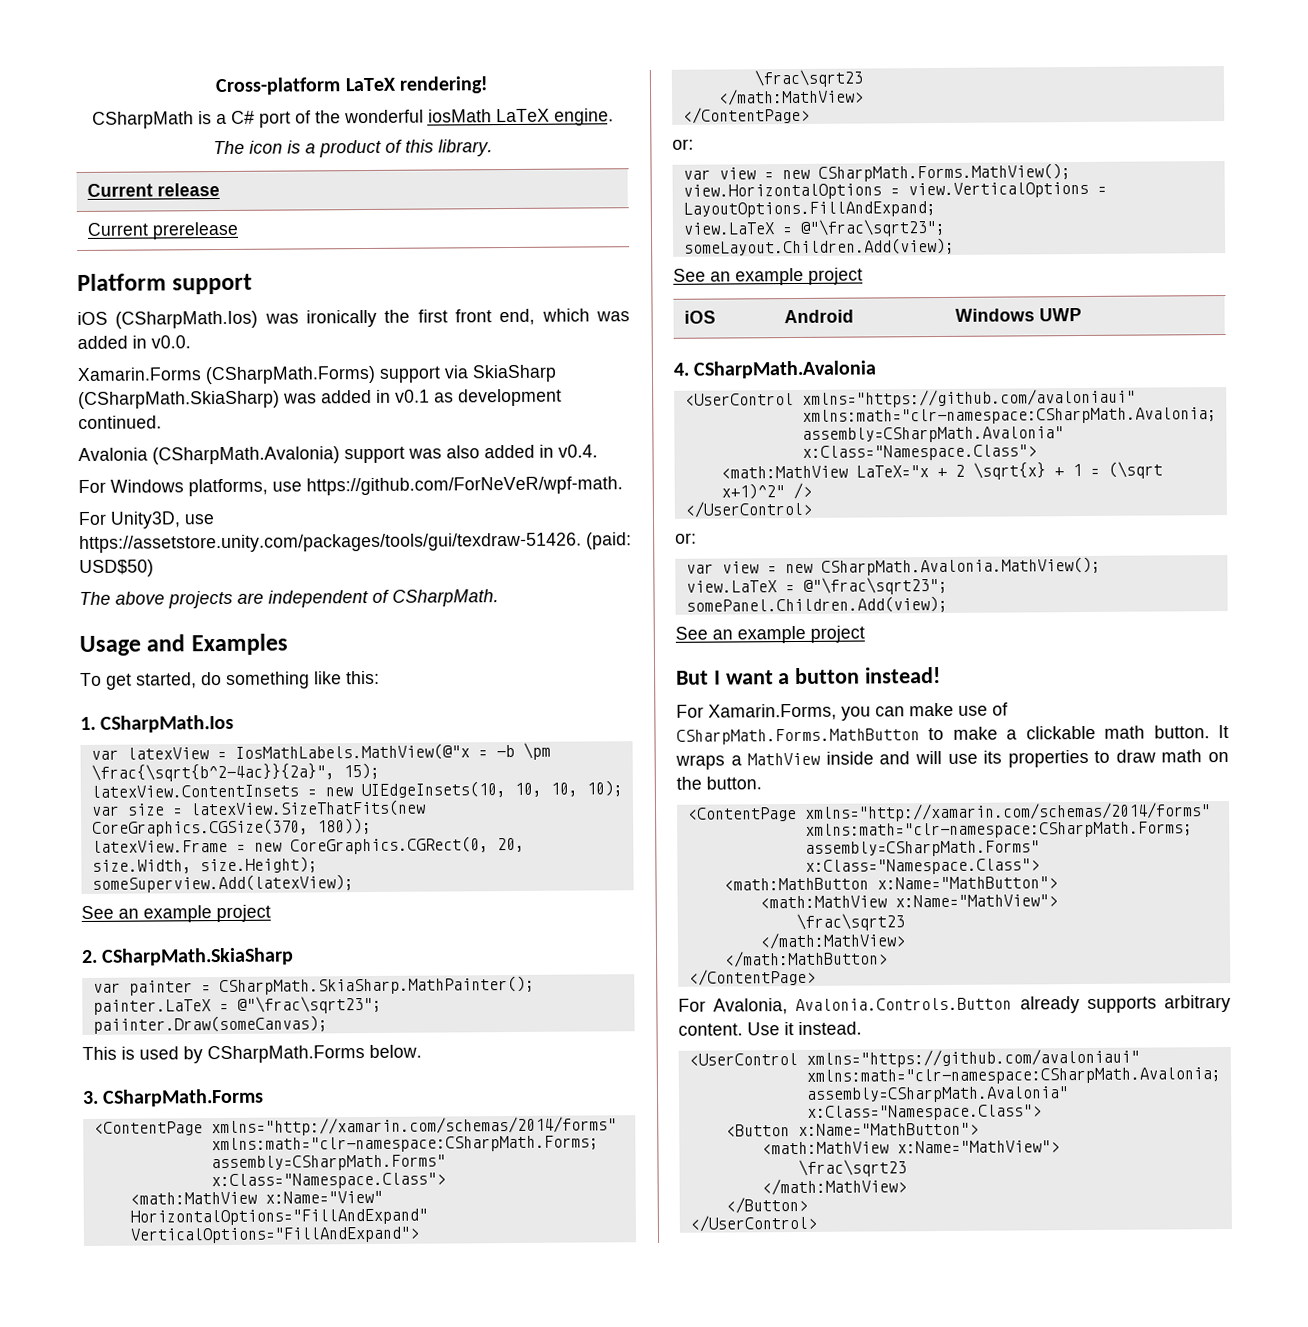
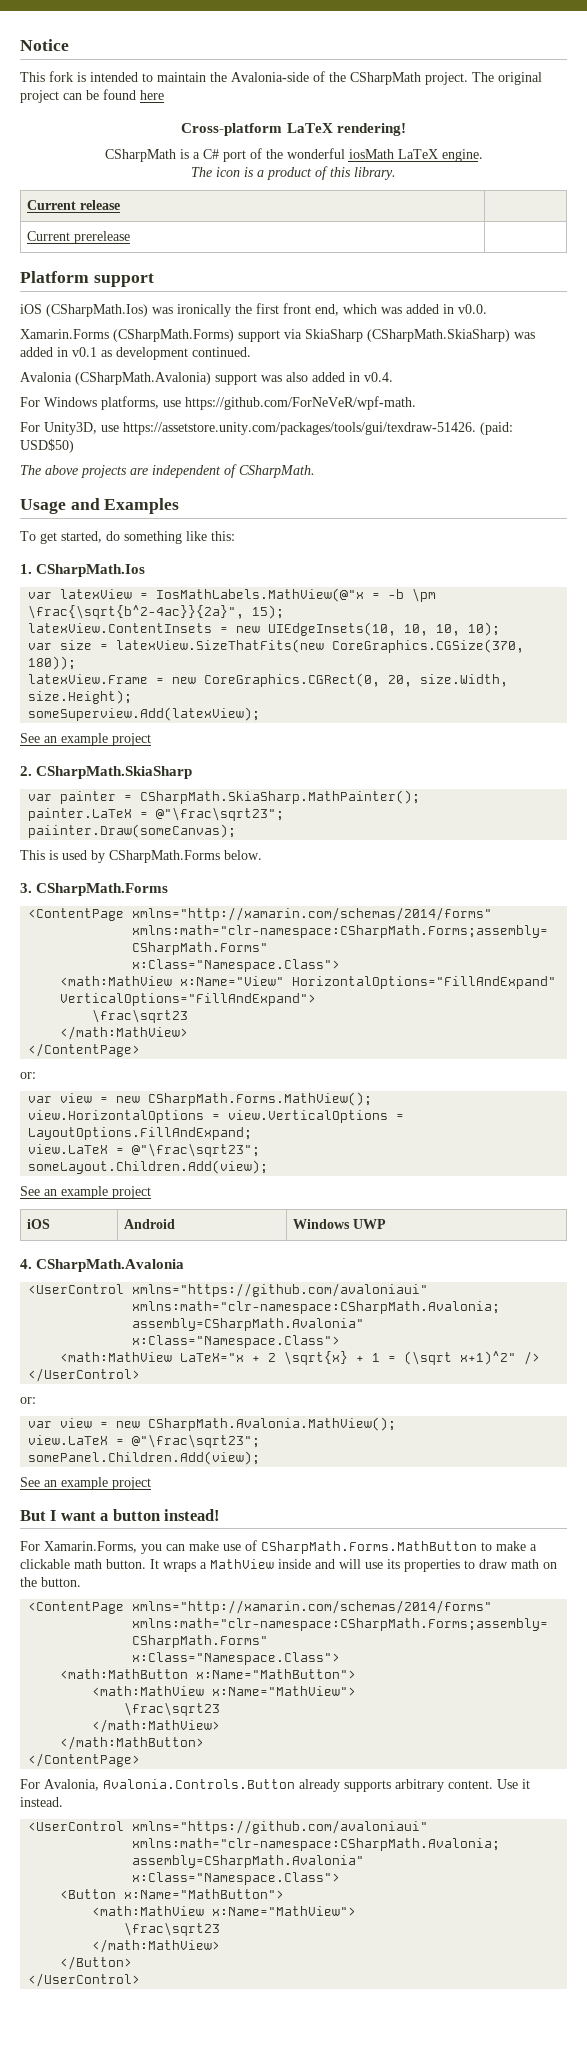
(215, 86) none -> [20,39,69,51] [20,71,542,85] [20,89,164,103] Notice // This fork is intended to maintain the Avalonia-side of the CSharpMath project. The original project can be found here //

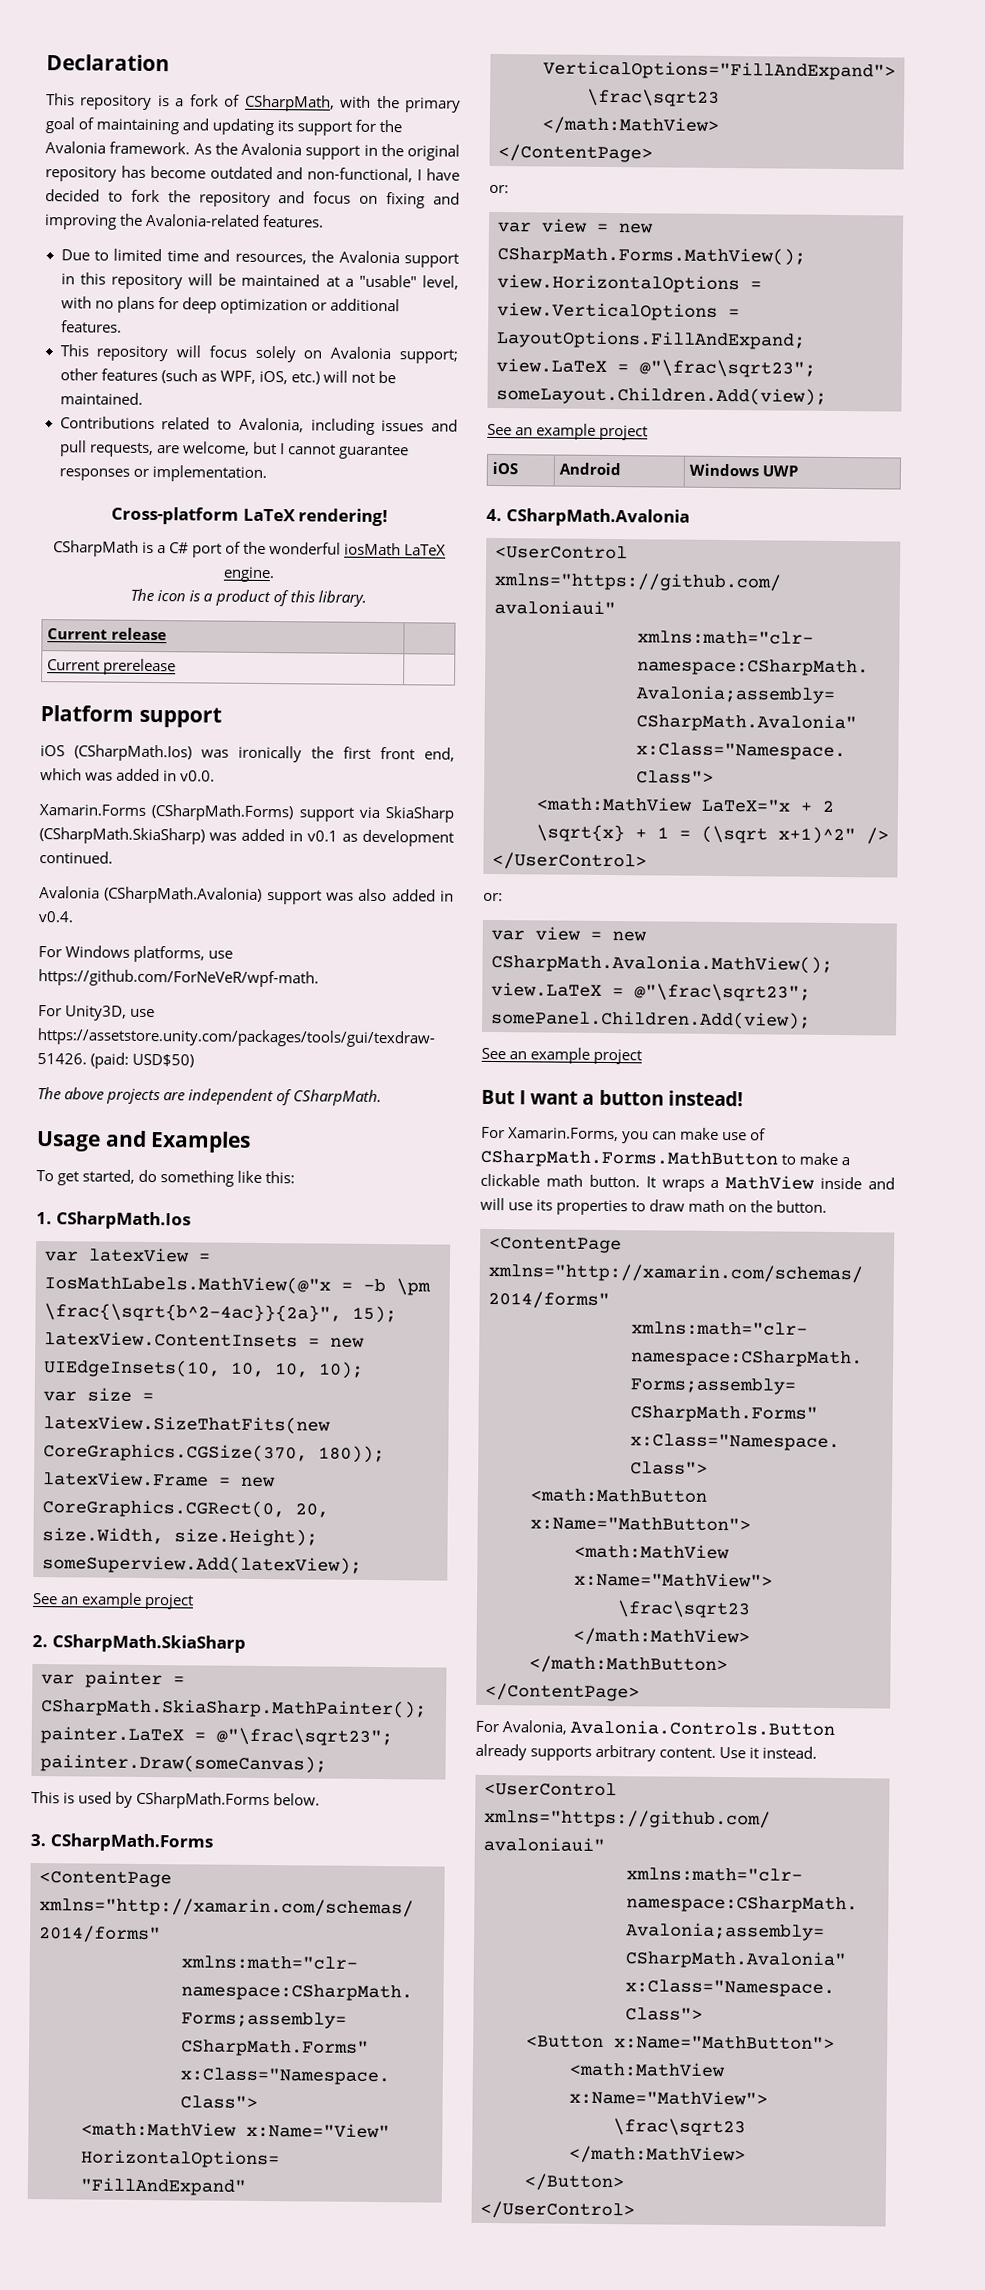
[20,39,69,51] [20,71,542,85] [20,89,164,103] Notice // This fork is intended to maintain the Avalonia-side of the CSharpMath project. The original project can be found here -> [46,54,170,72] [46,93,462,113] [45,117,403,136] [45,141,460,161] [45,165,461,183] [45,189,461,209] [44,213,325,230] [60,248,459,268] [60,272,460,290] [60,296,400,315] [60,320,122,333] [59,344,458,364] [59,368,396,385] [59,392,143,405] [59,416,458,435] [58,440,409,460] [58,465,267,483] Declaration // This repository is a fork of CSharpMath, with the primary goal of maintaining and updating its support for the Avalonia framework. As the Avalonia support in the original repository has become outdated and non-functional, I have decided to fork the repository and focus on fixing and improving the Avalonia-related features. // Due to limited time and resources, the Avalonia support in this repository will be maintained at a "usable" level, with no plans for deep optimization or additional features. // This repository will focus solely on Avalonia support; other features (such as WPF, iOS, etc.) will not be maintained. // Contributions related to Avalonia, including issues and pull requests, are welcome, but I cannot guarantee responses or implementation.

